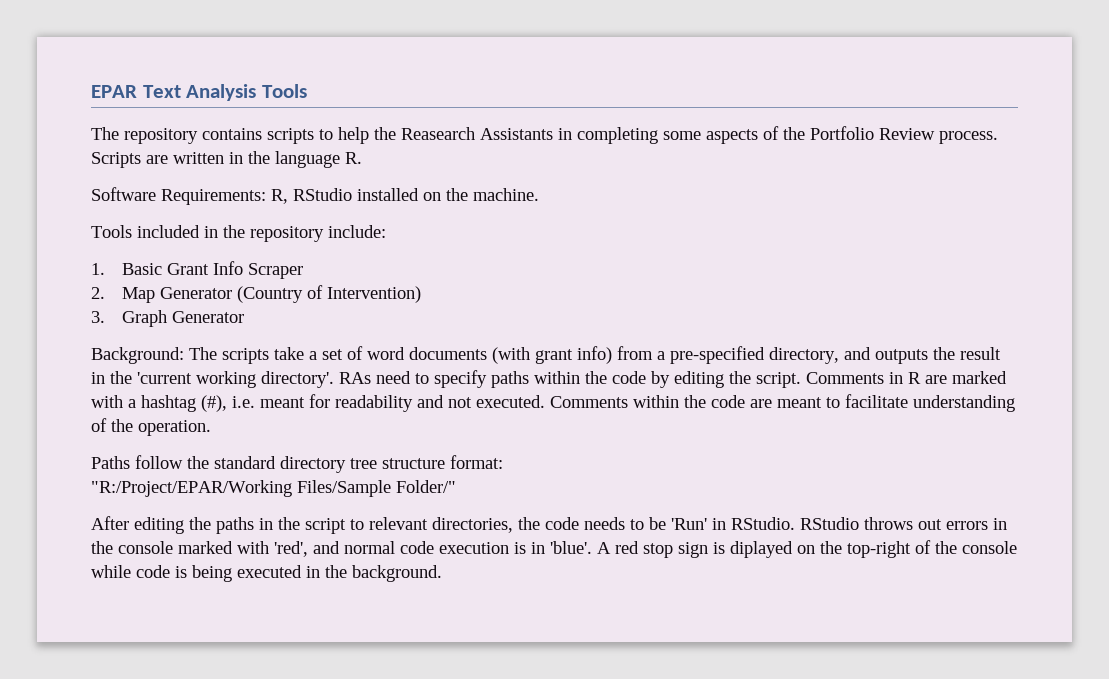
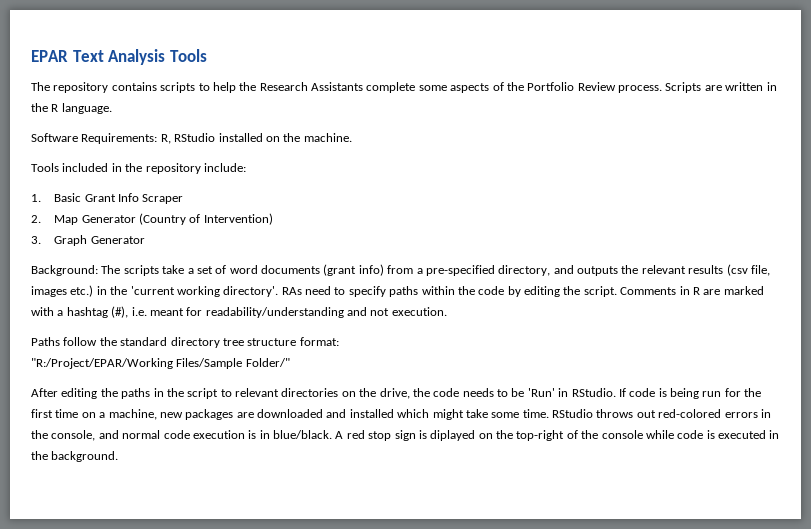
[401,127,658,144] Reasearch Assistants in completing -> [259,82,416,93] Research Assistants complete
[275,151,362,168] language R. -> [51,103,112,114] R language.
[492,347,573,364] (with grant -> [323,264,357,276] (grant
[960,347,1001,360] result -> [641,264,770,276] [31,285,94,297] relevant results (csv file, images etc.)
[335,395,413,412] readability -> [205,307,344,318] readability/understanding
[476,394,1015,412] [91,418,211,436] executed. Comments within the code are meant to facilitate understanding of the operation. -> [391,307,447,316] execution.
[432,517,513,533] directories, -> [281,388,410,399] directories on the drive,
(795, 523) none -> [618,388,762,399] [31,409,549,420] If code is being run for the first time on a machine, new packages are downloaded and installed which might take some time.
(942, 524) none -> [658,409,722,418] red-colored
[118,541,308,557] console marked with 'red', -> [51,430,96,441] console,
[550,541,592,554] 'blue'. -> [273,430,332,439] blue/black.
[192,565,232,582] being -> (715, 434) none

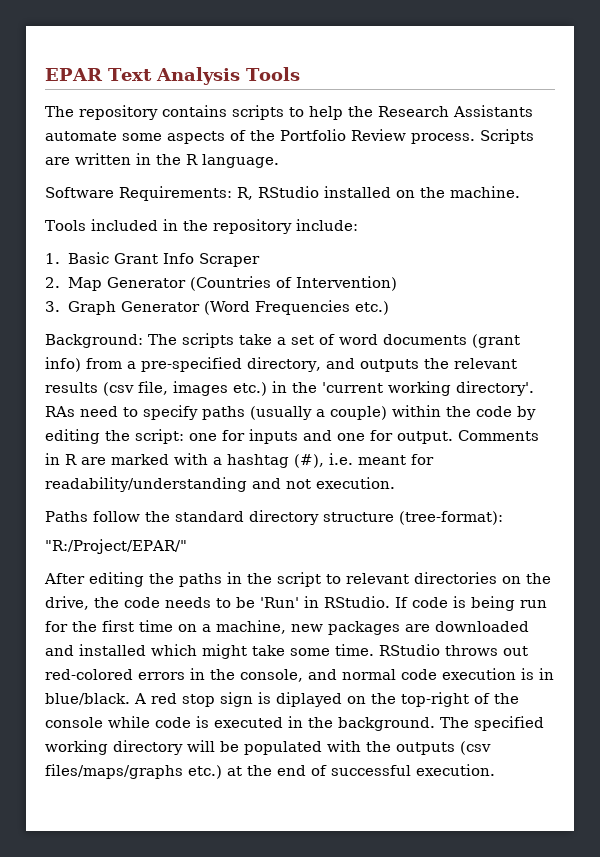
[366,82,416,93] complete -> [45,131,117,141] automate
[138,213,186,225] (Country -> [189,276,271,291] (Countries
(145, 240) none -> [203,300,390,315] (Word Frequencies etc.)
(419, 291) none -> [250,406,387,420] (usually a couple)
[583,286,617,297] script. -> [135,429,453,444] script: one for inputs and one for output.
[222,337,339,346] [31,358,290,369] tree structure format: // "R:/Project/EPAR/Working Files/Sample Folder/" -> [323,511,503,525] [45,539,187,554] structure (tree-format): // "R:/Project/EPAR/"
(119, 456) none -> [440,716,544,731] [45,740,491,755] [45,764,495,779] The specified working directory will be populated with the outputs (csv files/maps/graphs etc.) at the end of successful execution.

